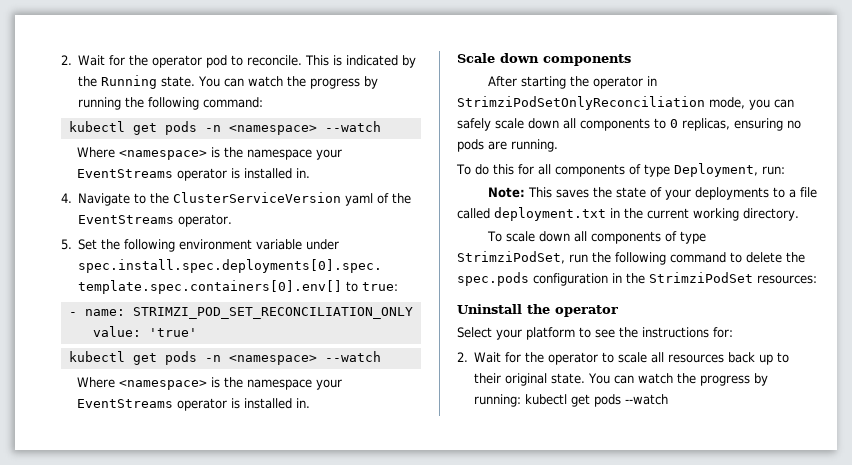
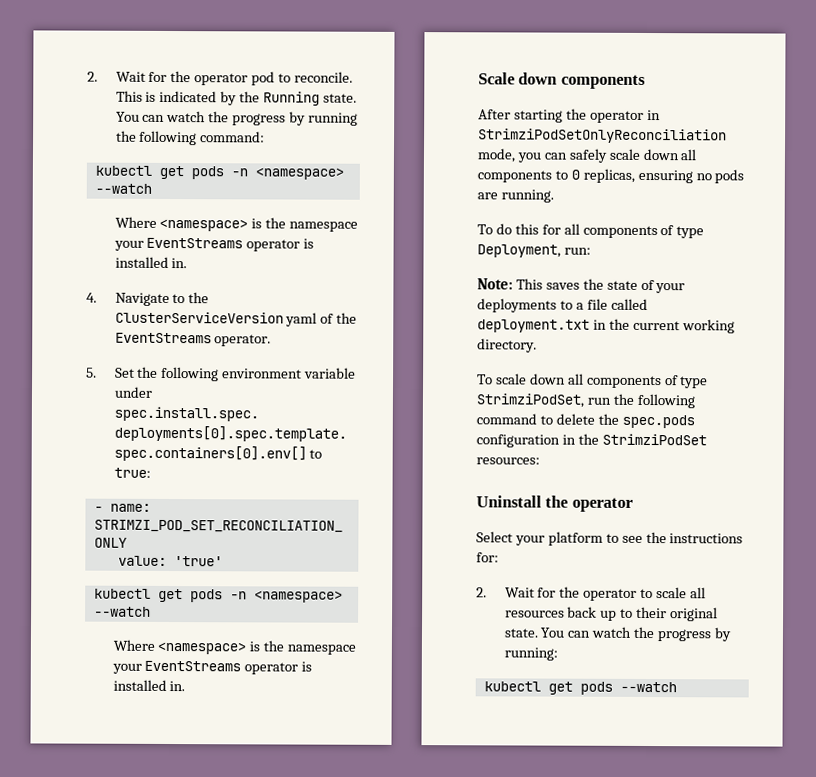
(522, 400) none -> (558, 654) //

